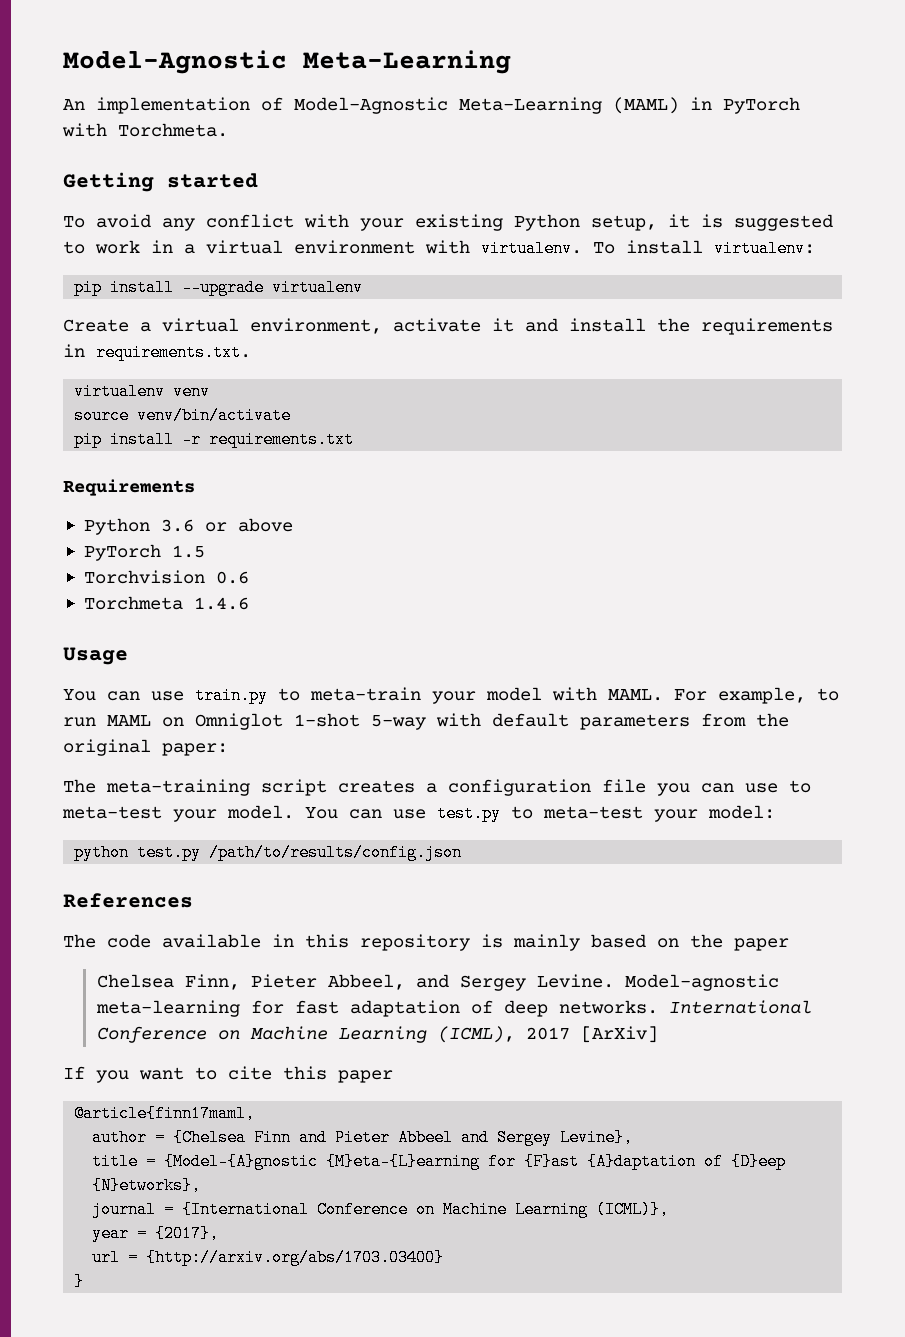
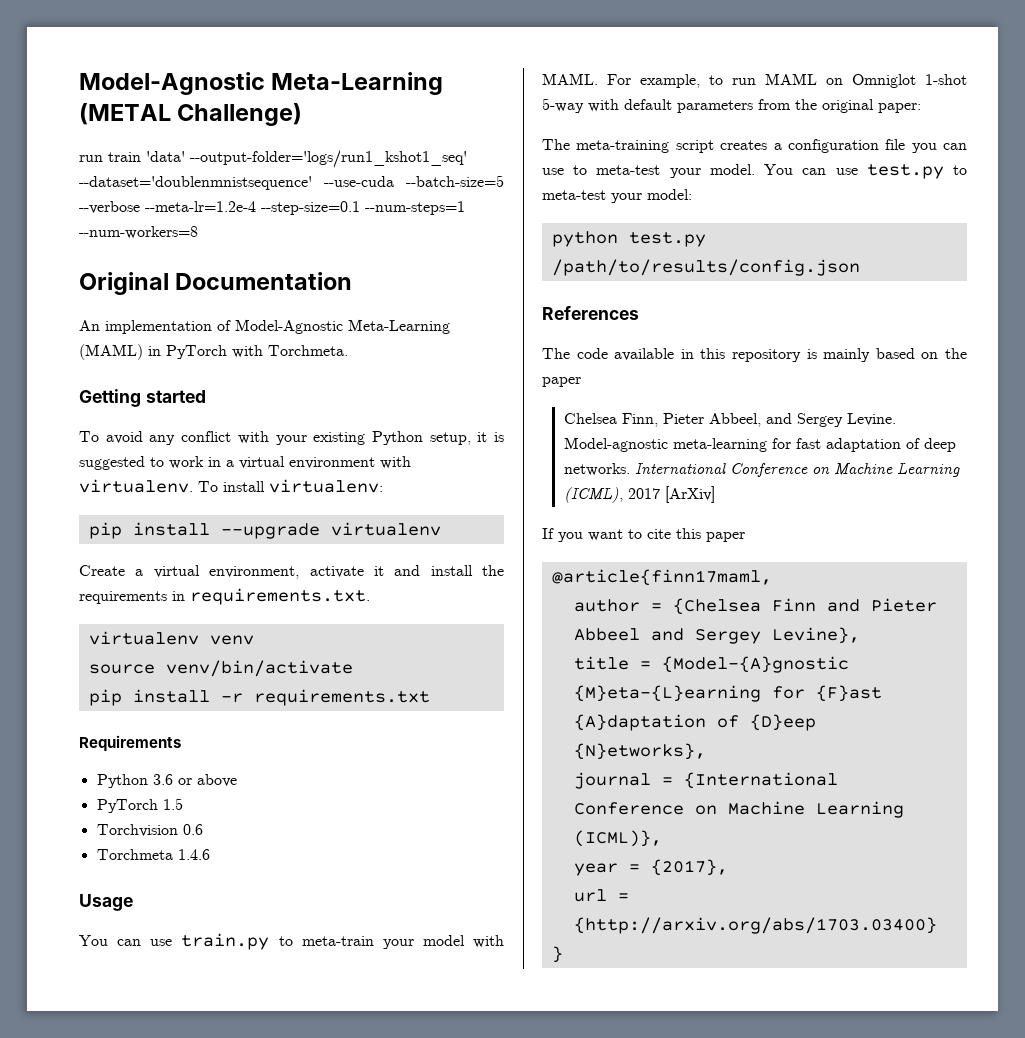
[63,50,511,74] Model-Agnostic Meta-Learning -> [79,72,444,95] [79,103,303,126] [79,150,467,168] [79,175,504,190] [79,201,465,215] [79,226,198,239] [79,272,353,295] Model-Agnostic Meta-Learning (METAL Challenge) // run train 'data' --output-folder='logs/run1_kshot1_seq' --dataset='doublenmnistsequence' --use-cuda --batch-size=5 --verbose --meta-lr=1.2e-4 --step-size=0.1 --num-steps=1 --num-workers=8 // Original Documentation

